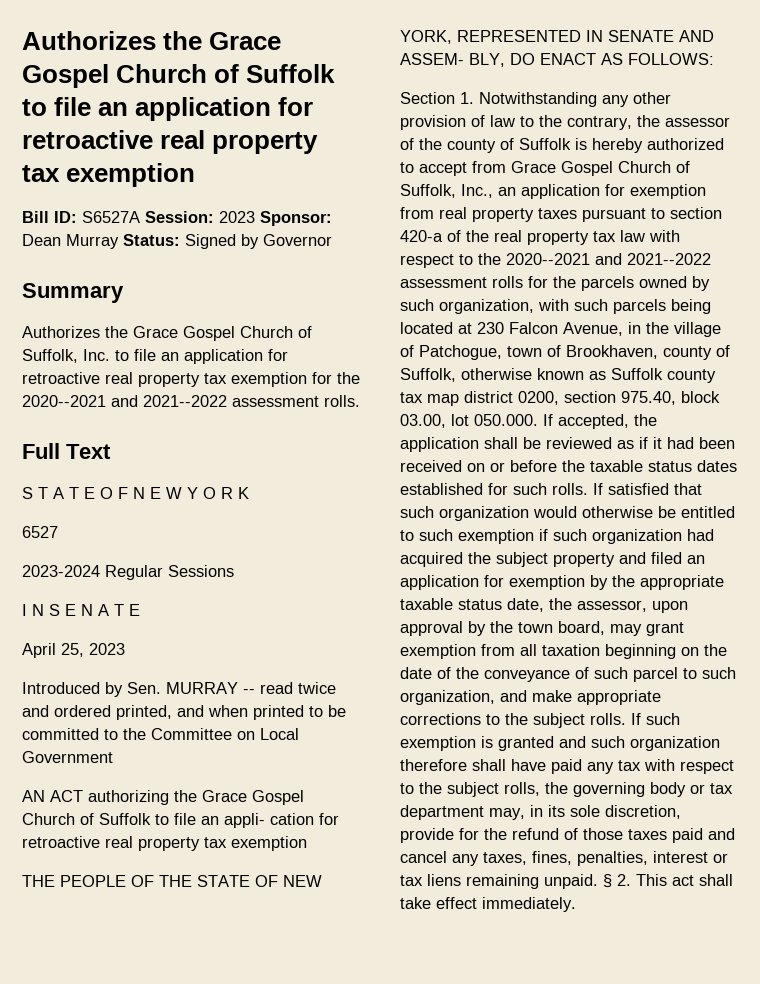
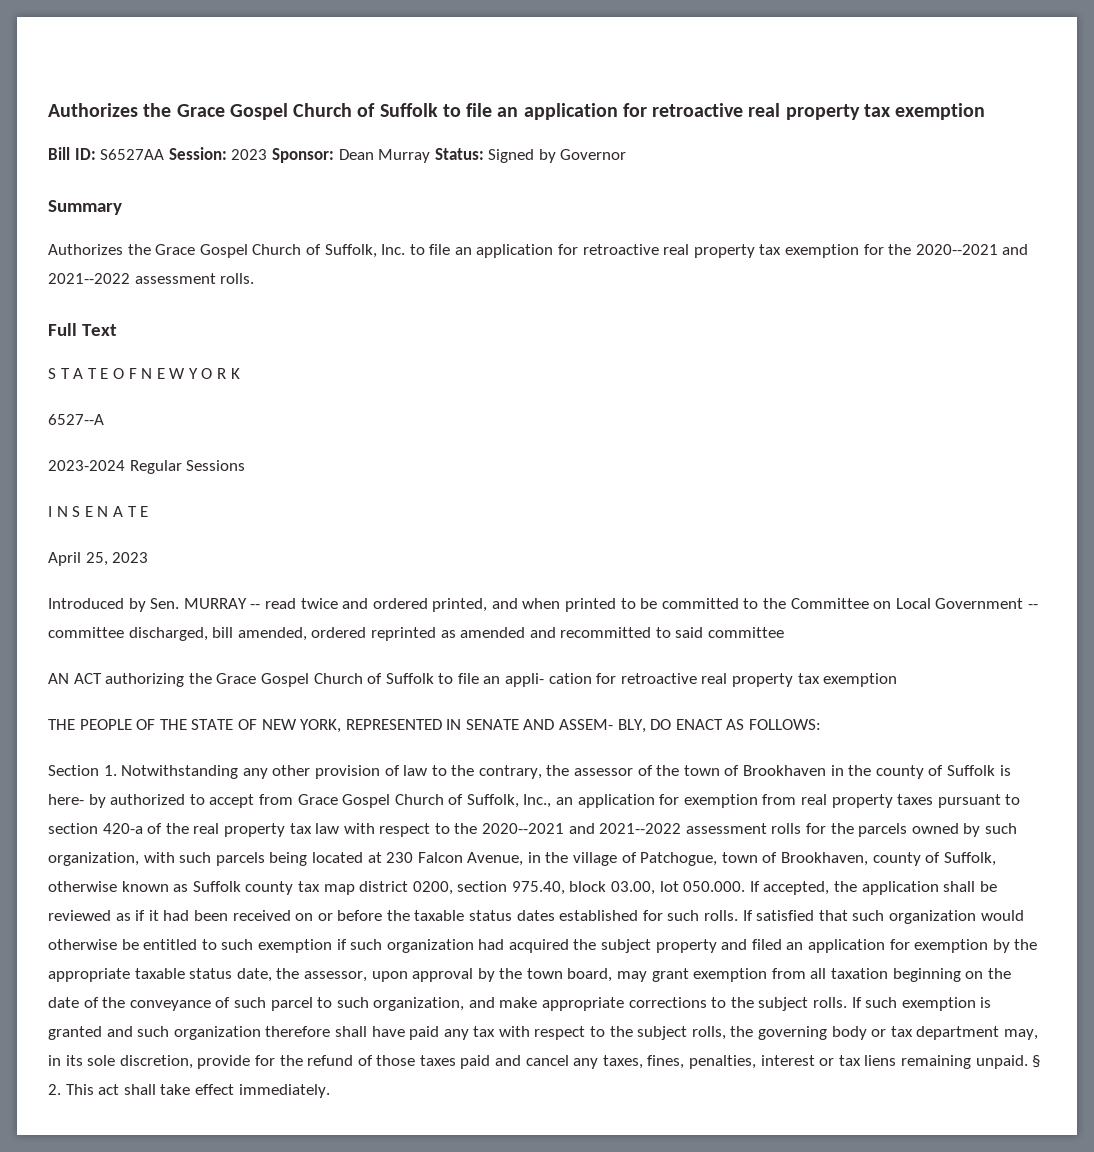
[82,211,140,223] S6527A -> [100,149,165,160] S6527AA
[22,526,58,538] 6527 -> [48,414,104,425] 6527--A
(113, 757) none -> [1027,604,1038,609] [48,627,785,641] -- committee discharged, bill amended, ordered reprinted as amended and recommitted to said committee
(442, 144) none -> [683,765,872,776] town of Brookhaven in the
[592,138,643,153] hereby -> [48,794,106,808] here- by

